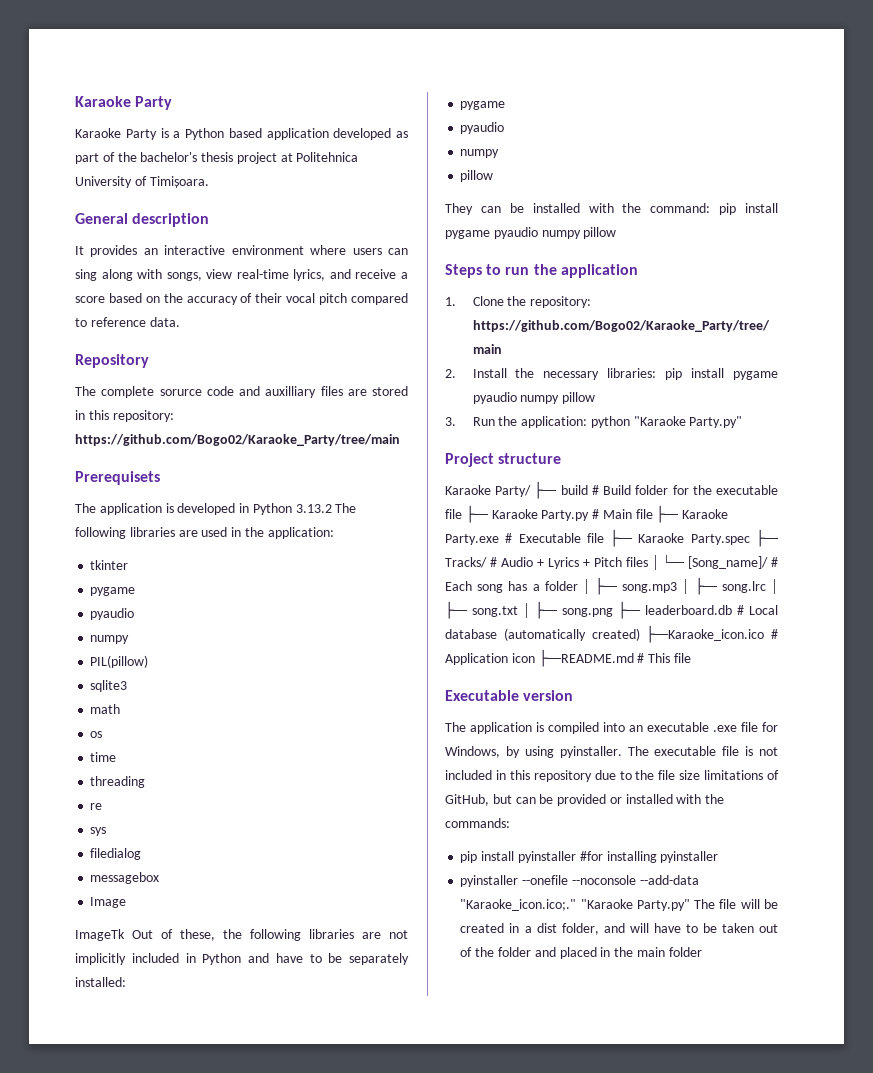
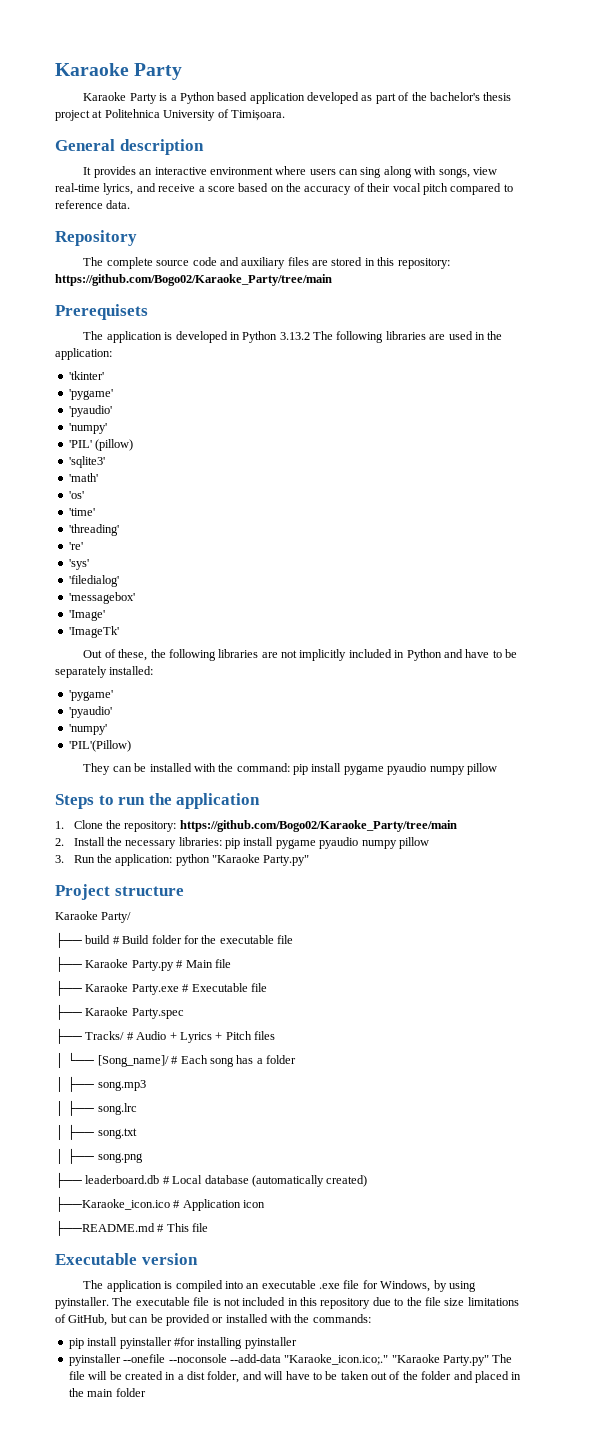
[159,389,202,396] sorurce -> [156,260,190,266] source
[265,386,317,398] auxilliary -> [241,257,286,269] auxiliary
[90,560,129,570] [90,587,136,596] [90,608,135,620] [90,635,130,644] [90,655,149,668] [90,680,128,692] [90,704,121,714] [90,731,103,738] [90,752,117,762] [90,776,146,788] [90,803,103,810] [90,827,107,836] [90,848,142,860] [90,872,160,884] [90,897,127,908] [75,929,125,941] tkinter // pygame // pyaudio // numpy // PIL(pillow) // sqlite3 // math // os // time // threading // re // sys // filedialog // messagebox // Image // ImageTk -> [68,371,104,380] [68,389,113,400] [68,405,112,417] [68,423,107,434] [68,439,134,451] [68,456,105,468] [68,473,98,482] [68,491,84,499] [68,508,95,516] [68,524,119,536] [68,542,83,550] [68,559,89,570] [68,575,119,587] [68,592,135,604] [68,610,105,621] [68,626,119,638] 'tkinter' // 'pygame' // 'pyaudio' // 'numpy' // 'PIL' (pillow) // 'sqlite3' // 'math' // 'os' // 'time' // 'threading' // 're' // 'sys' // 'filedialog' // 'messagebox' // 'Image' // 'ImageTk' //
[460,101,506,110] [460,122,505,134] [460,149,500,158] [460,170,494,182] pygame // pyaudio // numpy // pillow -> [68,690,113,701] [68,706,112,718] [68,724,107,735] [68,740,131,752] 'pygame' // 'pyaudio' // 'numpy' // 'PIL'(Pillow)
(532, 491) none -> (132, 917) //
(462, 514) none -> (293, 939) //
(653, 514) none -> (231, 963) //
(604, 538) none -> (267, 987) //
(750, 539) none -> (184, 1013) //
(648, 562) none -> (275, 1035) //
(578, 586) none -> (296, 1059) //
(678, 587) none -> (146, 1085) //
(766, 587) none -> (137, 1109) //
(518, 611) none -> (137, 1133) //
(613, 612) none -> (143, 1158) //
(640, 634) none -> (368, 1181) //
(535, 658) none -> (266, 1204) //

